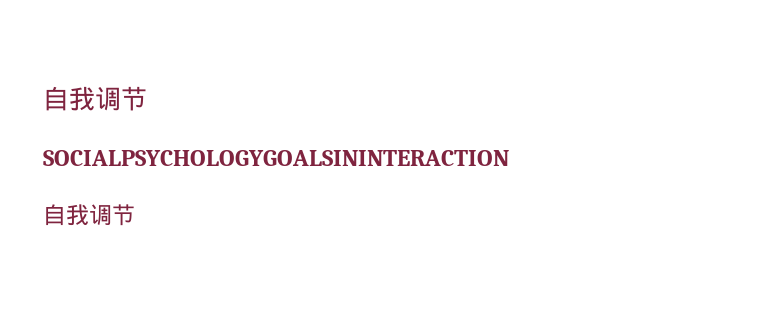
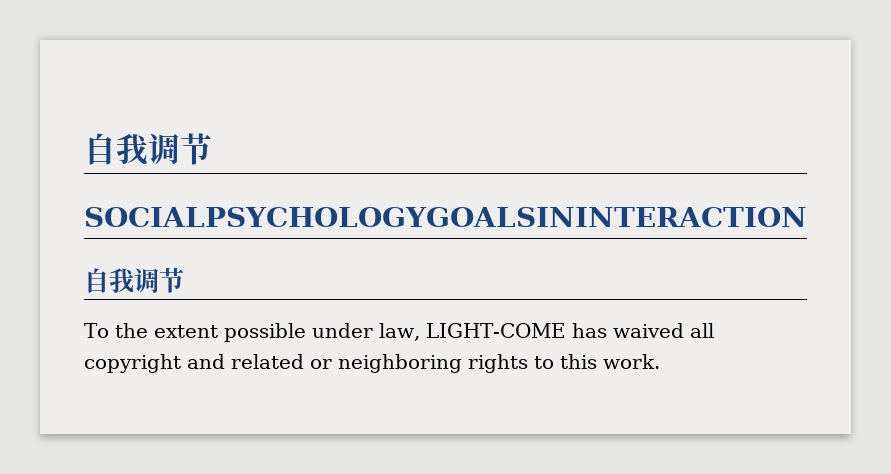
(135, 215) none -> [84,323,714,342] [84,354,660,373] // To the extent possible under law, LIGHT-COME has waived all copyright and related or neighboring rights to this work.

